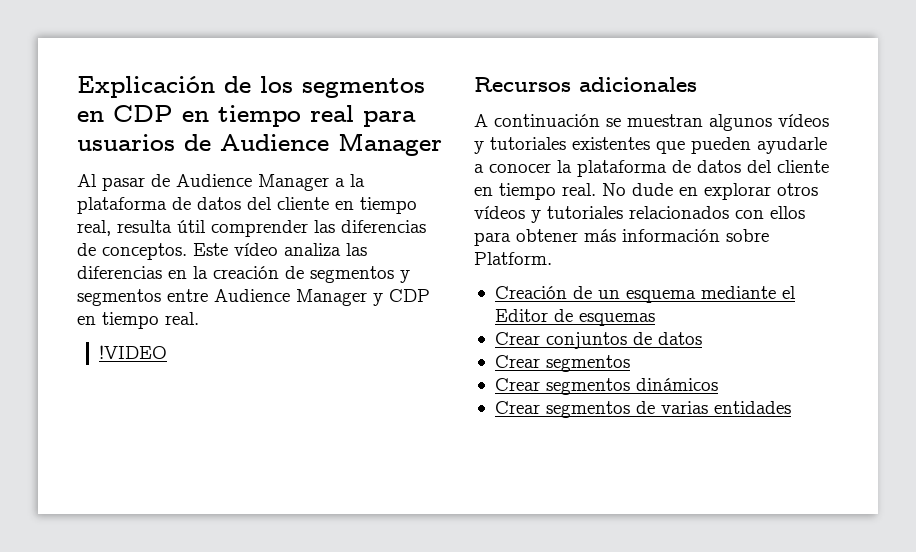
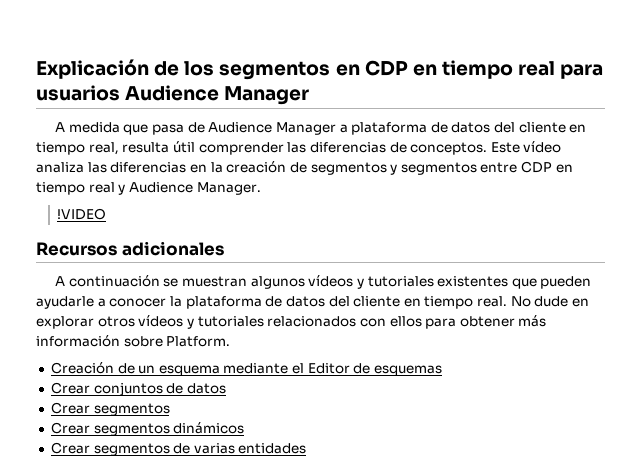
[184,134,211,151] de -> (120, 93) none
[77,174,145,191] Al pasar -> [55,122,184,135] A medida que pasa
[350,174,365,187] la -> (348, 128) none
[214,289,430,306] [77,312,199,329] Audience Manager y CDP en tiempo real. -> [521,161,573,173] [36,182,261,195] CDP en tiempo real y Audience Manager.

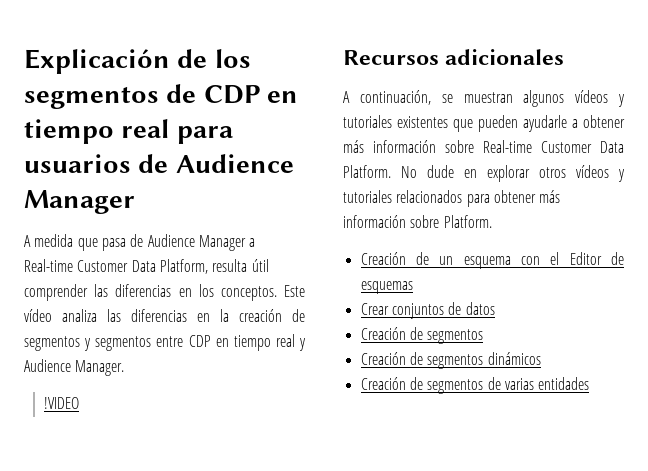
[335,64,360,76] en -> [166,84,197,103] de
(120, 93) none -> [138,154,169,173] de
[351,122,587,135] [36,142,119,155] plataforma de datos del cliente en tiempo real, -> [24,259,208,274] Real-time Customer Data Platform,
[389,142,407,153] de -> [178,284,214,297] en los
[68,275,160,287] continuación -> [359,90,431,105] continuación,
[109,296,508,309] conocer la plataforma de datos del cliente en tiempo real. -> [583,115,625,128] [343,140,624,153] [343,165,391,178] obtener más información sobre Real-time Customer Data Platform.
[359,316,422,327] con ellos -> (463, 196) none
[223,363,289,374] mediante -> [520,256,540,265] con
[50,402,90,414] Crear -> [360,327,423,340] Creación de
[50,422,90,434] Crear -> [360,352,423,365] Creación de
[50,442,90,454] Crear -> [360,377,423,390] Creación de

